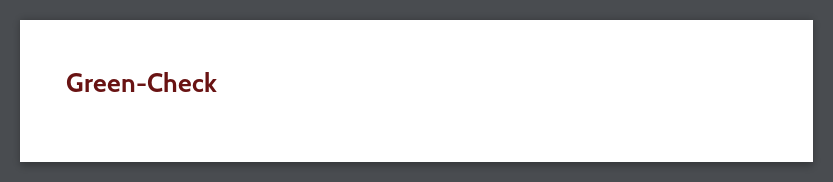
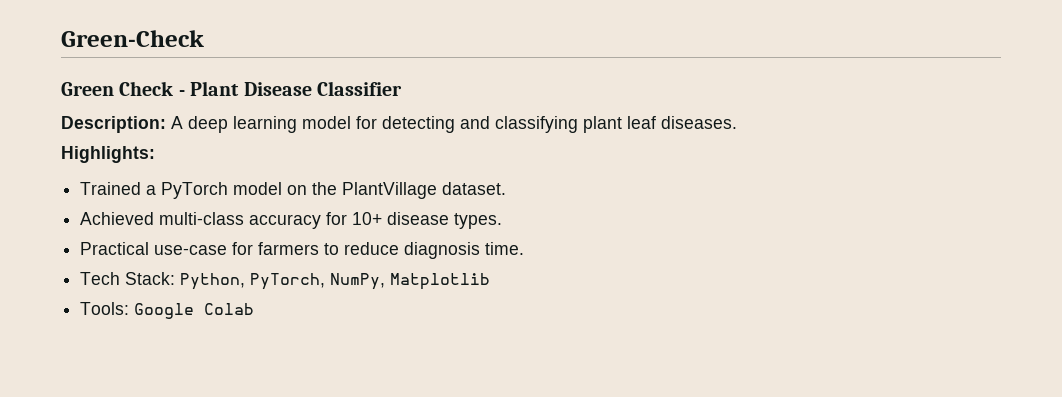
(217, 82) none -> [61,81,402,96] [61,116,737,133] [61,146,155,163] [80,182,507,199] [80,212,503,229] [80,242,525,259] [80,272,491,290] [80,302,255,319] // Green Check - Plant Disease Classifier // Description: A deep learning model for detecting and classifying plant leaf diseases. // Highlights: // Trained a PyTorch model on the PlantVillage dataset. // Achieved multi-class accuracy for 10+ disease types. // Practical use-case for farmers to reduce diagnosis time. // Tech Stack: Python, PyTorch, NumPy, Matplotlib // Tools: Google Colab

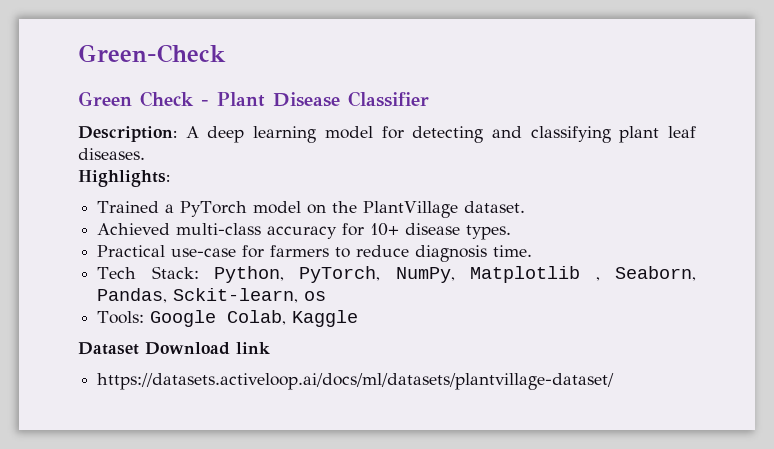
[80,302,255,319] // Tools: Google Colab -> [595,266,697,281] [97,288,327,303] [97,310,359,327] [78,342,270,355] [97,373,615,390] , Seaborn, Pandas, Sckit-learn, os // Tools: Google Colab, Kaggle // Dataset Download link // https://datasets.activeloop.ai/docs/ml/datasets/plantvillage-dataset/

